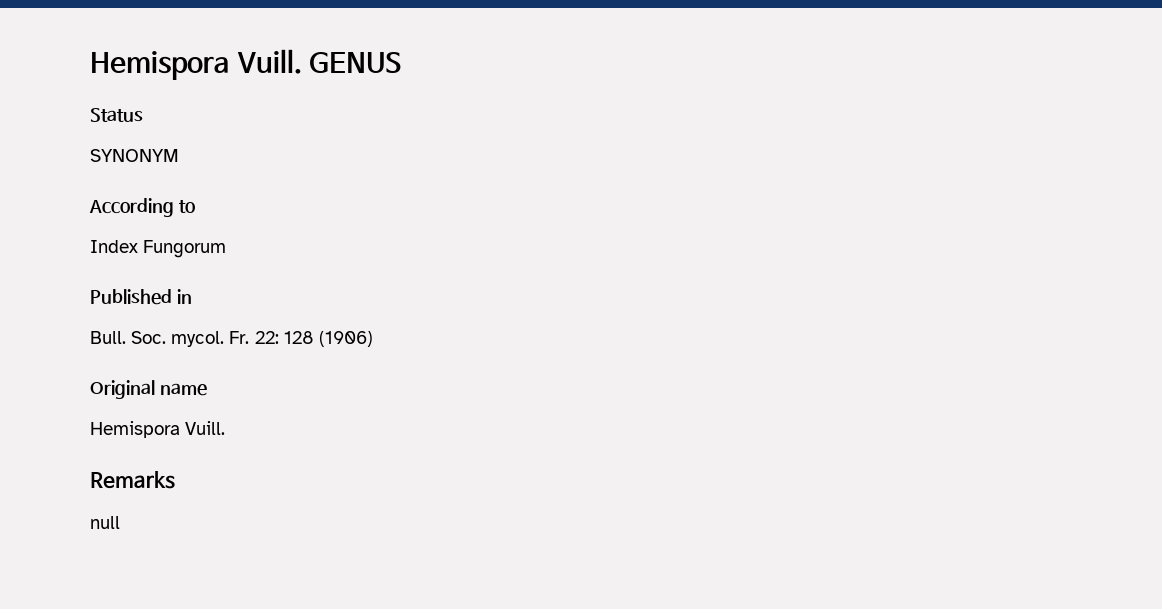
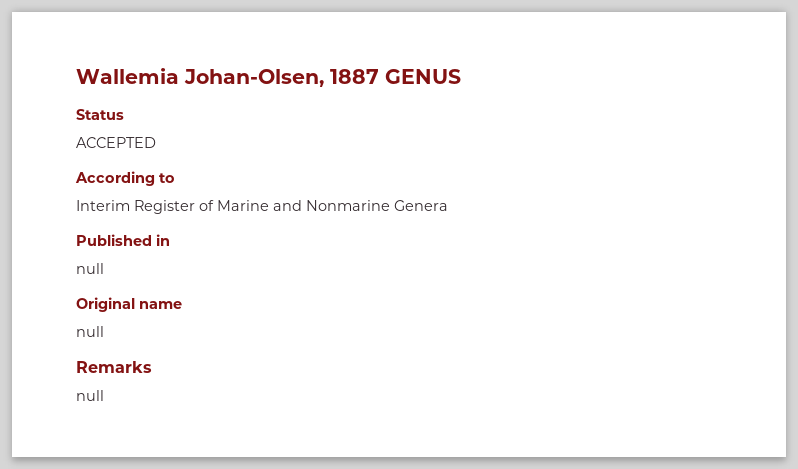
[90,49,302,80] Hemispora Vuill. -> [76,68,379,87] Wallemia Johan-Olsen, 1887
[90,149,179,162] SYNONYM -> [76,137,156,148] ACCEPTED
[90,240,227,258] [90,289,192,305] [90,331,373,347] Index Fungorum // Published in // Bull. Soc. mycol. Fr. 22: 128 (1906) -> [76,200,448,214] [76,234,170,246] [76,263,104,274] Interim Register of Marine and Nonmarine Genera // Published in // null
[90,421,226,438] Hemispora Vuill. -> [76,326,104,337] null

